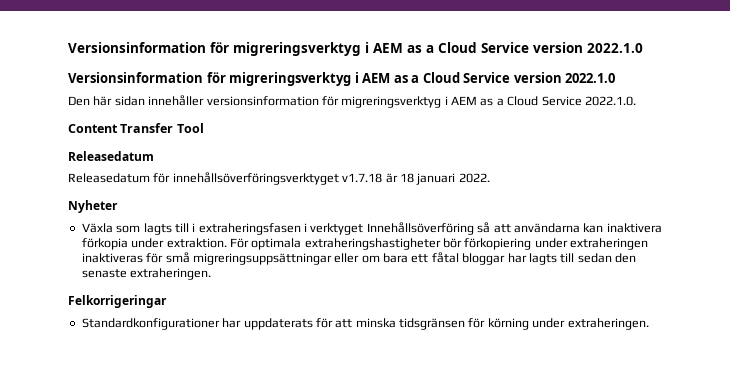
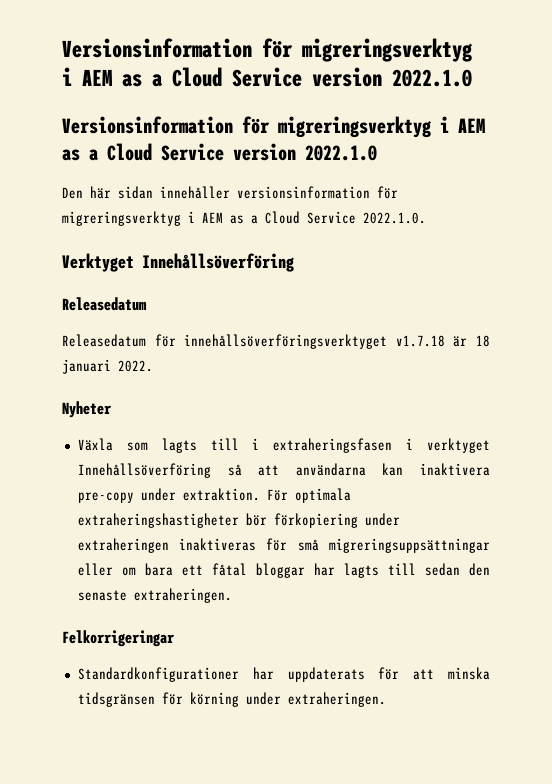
[68,123,204,133] Content Transfer Tool -> [62,253,294,272] Verktyget Innehållsöverföring
[81,238,128,250] förkopia -> [77,492,134,503] pre-copy

